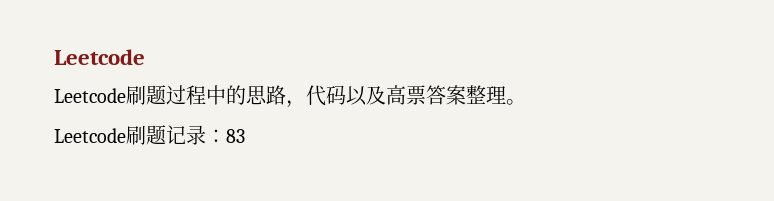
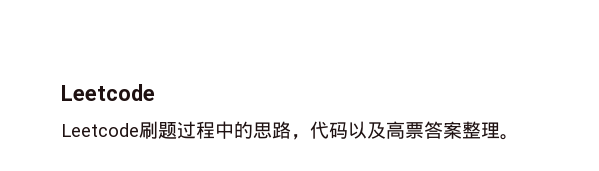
[54,125,245,145] // Leetcode刷题记录：83 -> (519, 137) none

